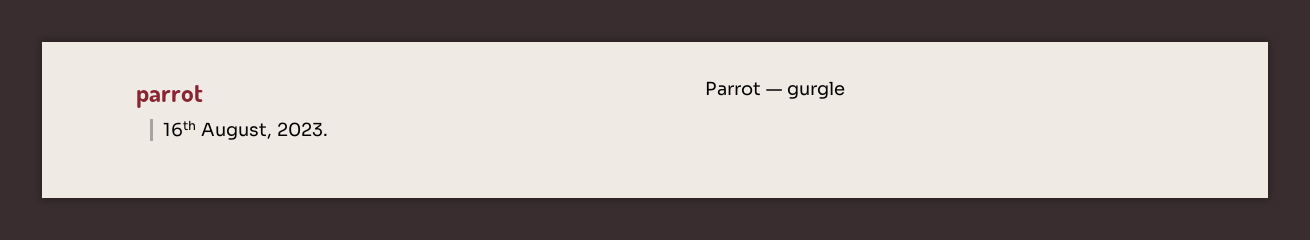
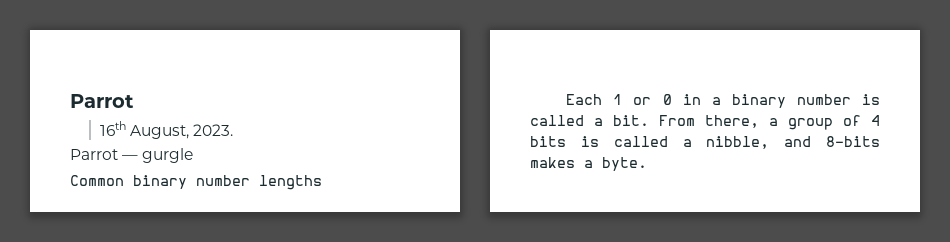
[136,85,203,108] parrot -> [70,94,134,108] Parrot
(845, 90) none -> [70,175,322,190] [566,94,880,108] [530,115,880,130] [530,136,880,149] [530,157,647,171] // Common binary number lengths // Each 1 or 0 in a binary number is called a bit. From there, a group of 4 bits is called a nibble, and 8-bits makes a byte.

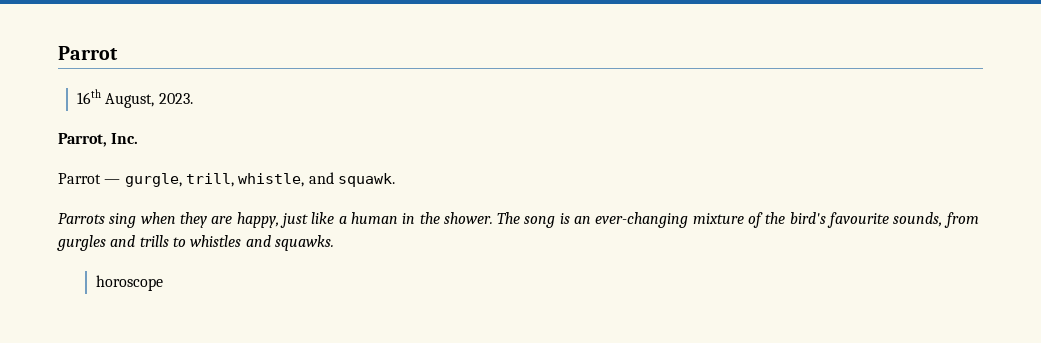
(234, 130) none -> [58,133,139,147] // Parrot, Inc.
[142,148,194,163] [70,175,322,190] [566,94,880,108] [530,115,880,130] [530,136,880,149] [530,157,647,171] gurgle // Common binary number lengths // Each 1 or 0 in a binary number is called a bit. From there, a group of 4 bits is called a nibble, and 8-bits makes a byte. -> [124,172,395,187] [58,212,979,228] [57,235,334,251] [95,275,163,291] gurgle, trill, whistle, and squawk. // Parrots sing when they are happy, just like a human in the shower. The song is an ever-changing mixture of the bird's favourite sounds, from gurgles and trills to whistles and squawks. // horoscope

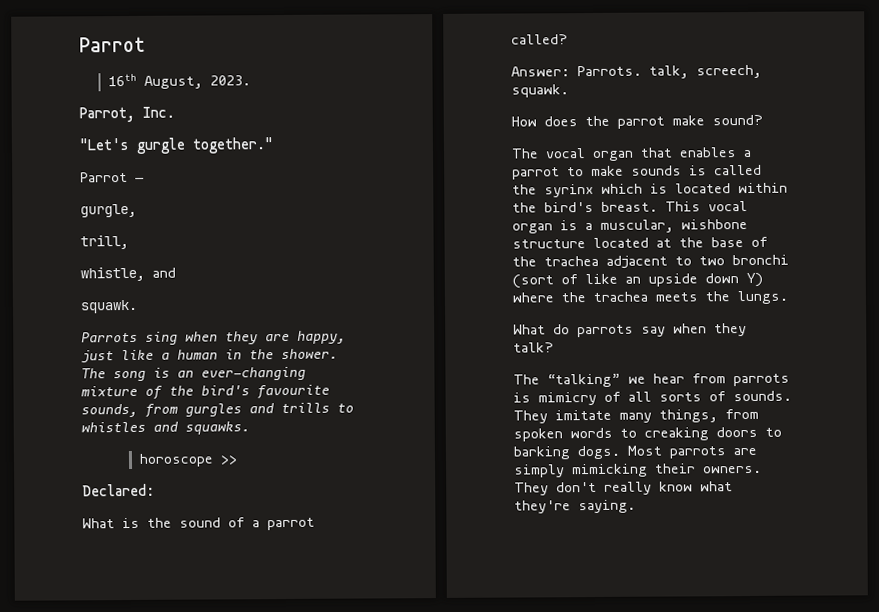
(139, 138) none -> [79,137,274,154] // "Let's gurgle together."
(121, 181) none -> (144, 179) //
(182, 180) none -> (137, 210) //
(234, 180) none -> (129, 242) //
(334, 178) none -> (176, 272) //
(163, 283) none -> [219,455,238,465] [82,483,155,497] [82,517,315,531] [511,34,568,45] [511,64,762,79] [511,84,569,98] [511,114,763,129] [511,147,752,162] [512,164,762,180] [512,182,788,198] [512,201,748,213] [512,219,748,234] [512,236,768,249] [512,254,789,269] [512,272,763,289] [512,290,788,305] [513,323,747,338] [513,342,554,353] [513,373,790,388] [513,390,792,406] [513,408,759,424] [513,426,782,442] [513,445,757,460] [514,463,762,478] [514,481,733,496] [514,499,636,514] >> // Declared: // What is the sound of a parrot called? // Answer: Parrots. talk, screech, squawk. // How does the parrot make sound? // The vocal organ that enables a parrot to make sounds is called the syrinx which is located within the bird's breast. This vocal organ is a muscular, wishbone structure located at the base of the trachea adjacent to two bronchi (sort of like an upside down Y) where the trachea meets the lungs. // What do parrots say when they talk? // The “talking” we hear from parrots is mimicry of all sorts of sounds. They imitate many things, from spoken words to creaking doors to barking dogs. Most parrots are simply mimicking their owners. They don't really know what they're saying.

